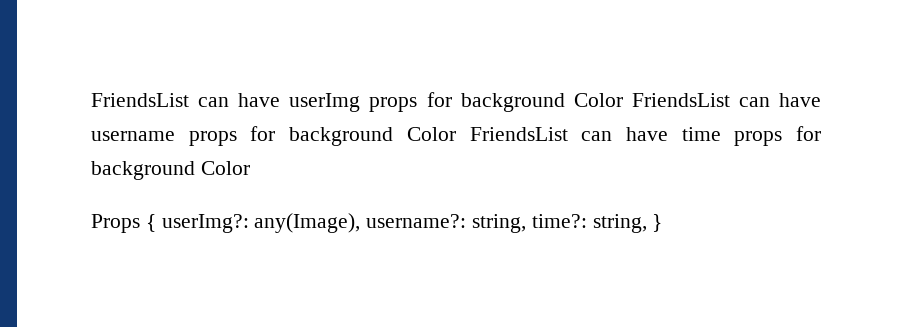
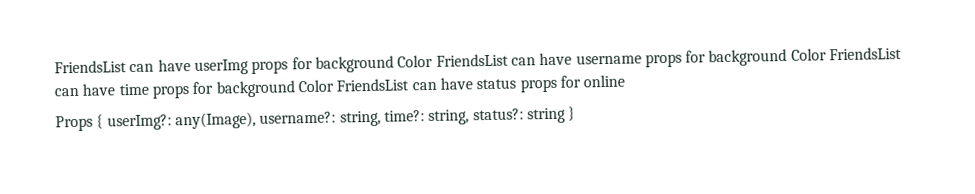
(250, 168) none -> [336,74,626,93] FriendsList can have status props for online
(647, 223) none -> [472,107,566,124] status?: string

